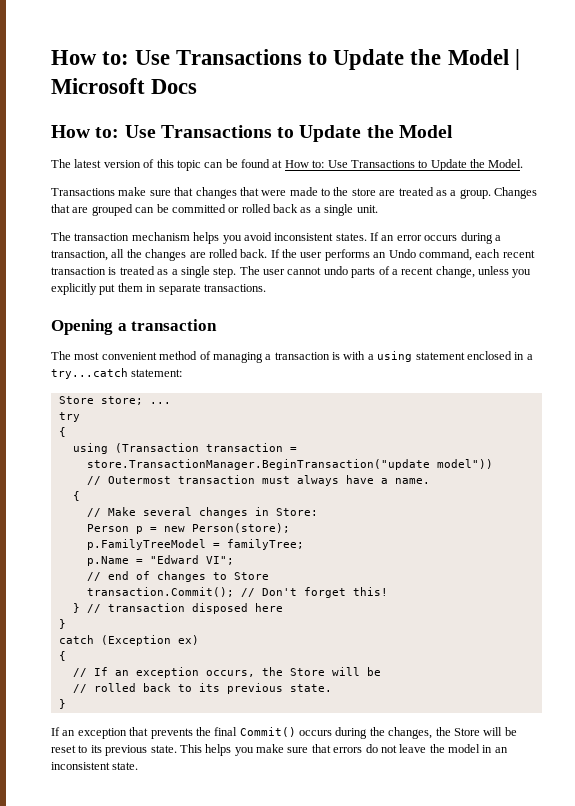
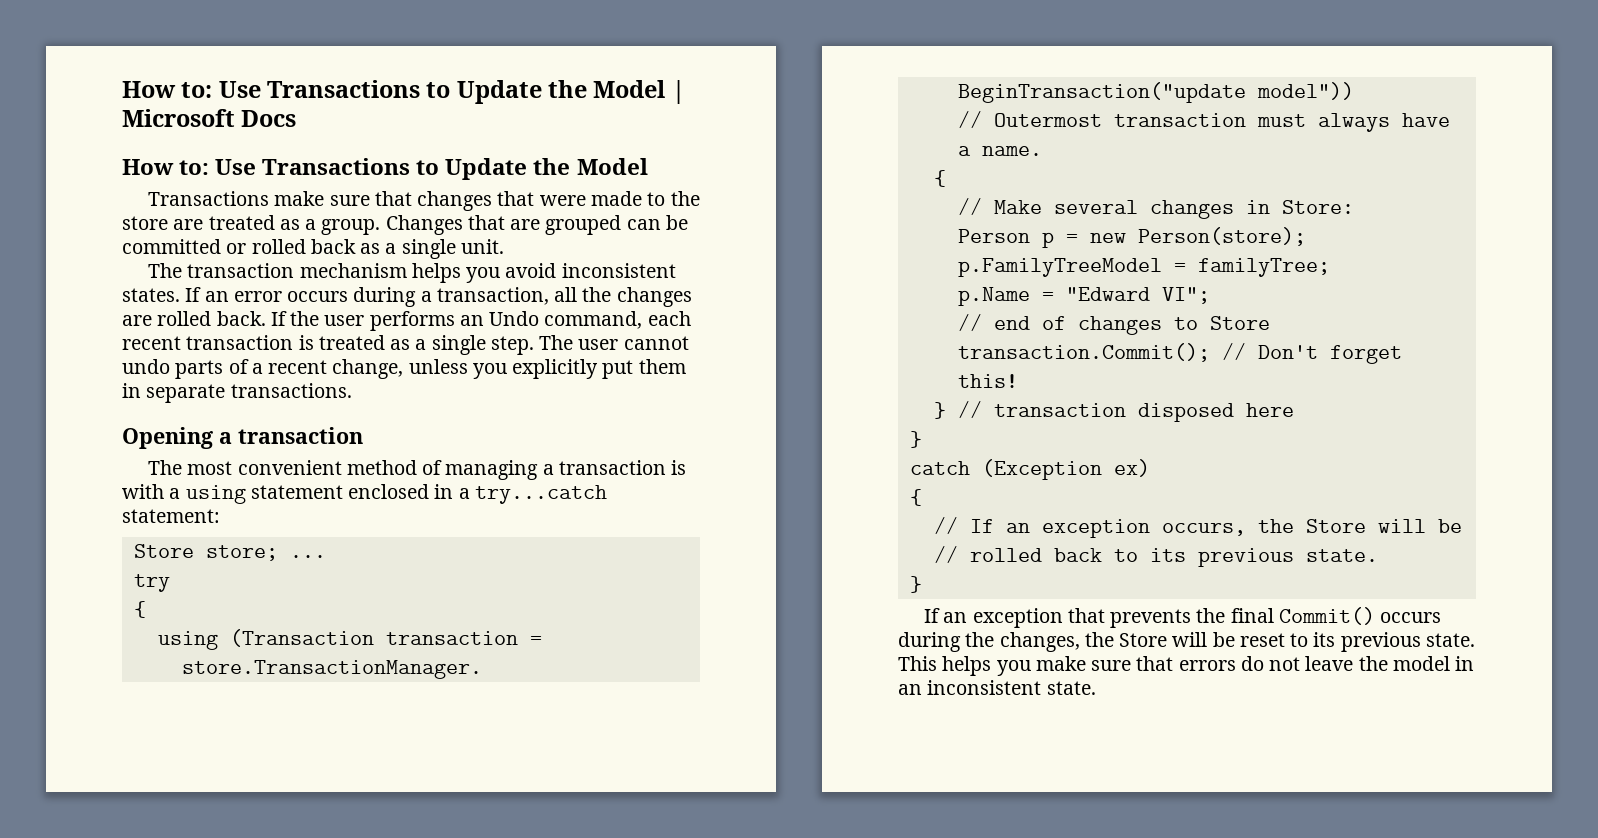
[51,159,524,171] // The latest version of this topic can be found at How to: Use Transactions to Update the Model. -> (648, 166) none

